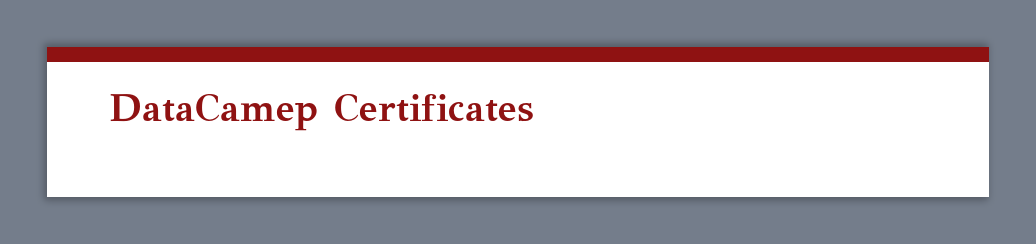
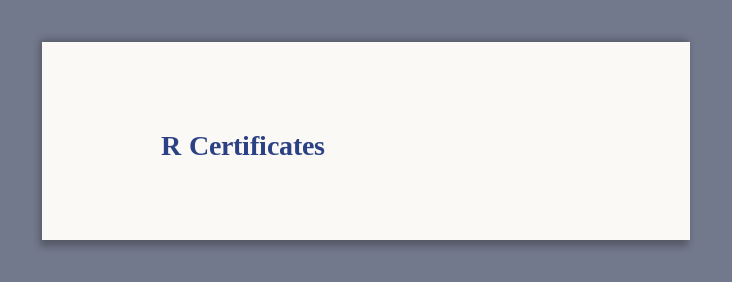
[109,93,318,131] DataCamep -> [161,137,182,155] R

